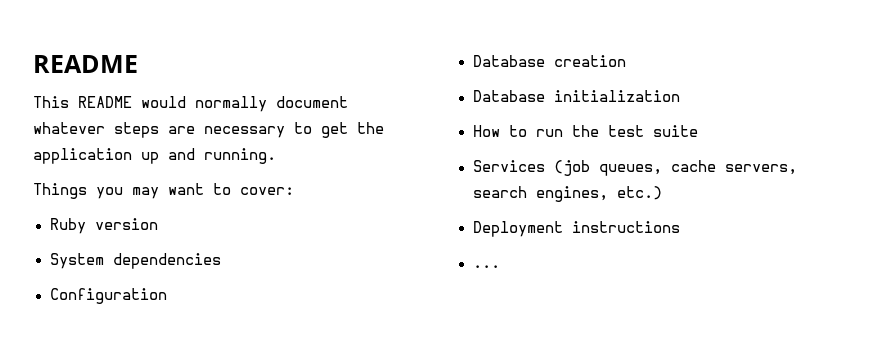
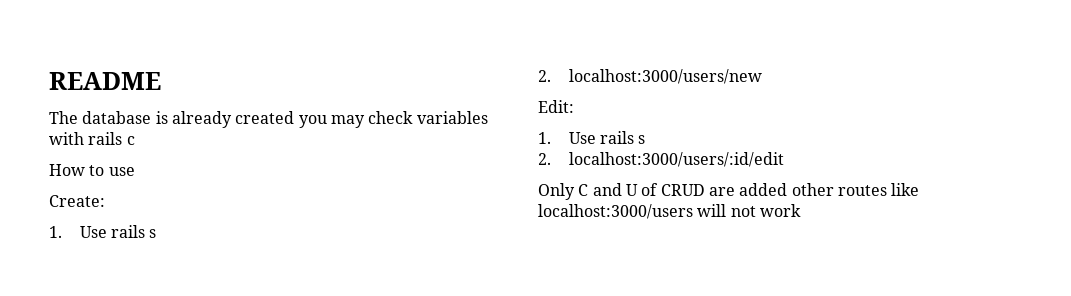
[33,96,348,112] [33,122,384,138] [33,148,276,164] [33,183,294,199] [49,218,158,234] [49,253,221,269] [49,288,167,304] [472,55,626,67] [472,90,680,102] [472,125,698,137] [472,160,797,176] [472,186,662,202] [472,221,680,237] [472,265,500,268] This README would normally document whatever steps are necessary to get the application up and running. // Things you may want to cover: // Ruby version // System dependencies // Configuration // Database creation // Database initialization // How to run the test suite // Services (job queues, cache servers, search engines, etc.) // Deployment instructions // ... -> [49,111,488,128] [49,132,135,145] [49,164,135,176] [49,195,105,207] [49,225,157,238] [538,69,762,84] [538,100,574,113] [538,131,646,144] [538,152,784,167] [538,183,920,200] [538,204,801,219] The database is already created you may check variables with rails c // How to use // Create: // 1. Use rails s // 2. localhost:3000/users/new // Edit: // 1. Use rails s // 2. localhost:3000/users/:id/edit // Only C and U of CRUD are added other routes like localhost:3000/users will not work

